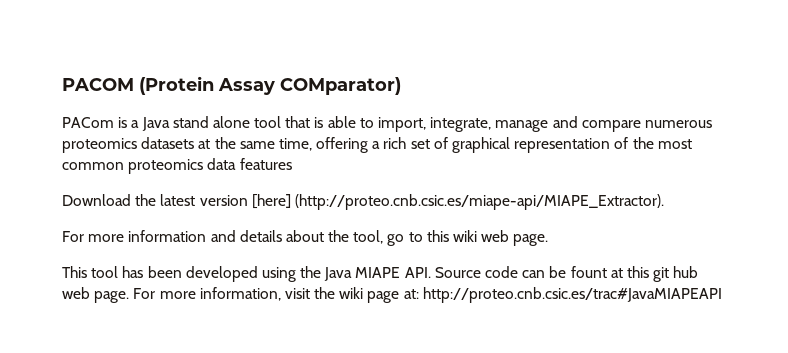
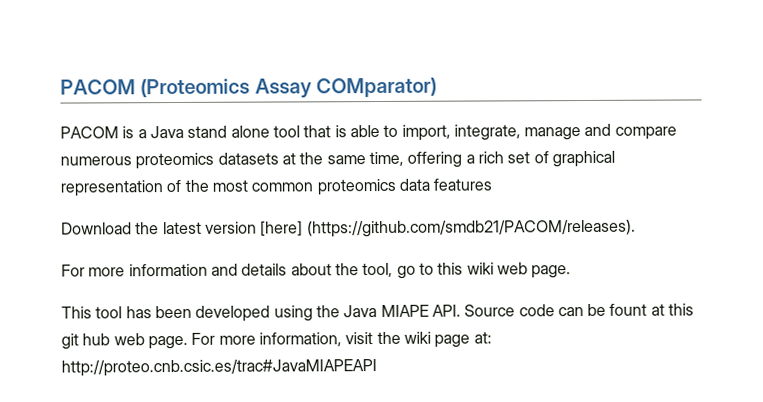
[62,76,214,95] PACOM (Protein -> [60,77,251,98] PACOM (Proteomics
[62,117,114,128] PACom -> [60,126,119,139] PACOM
[294,194,664,210] (http://proteo.cnb.csic.es/miape-api/MIAPE_Extractor). -> [306,219,636,238] (https://github.com/smdb21/PACOM/releases).

